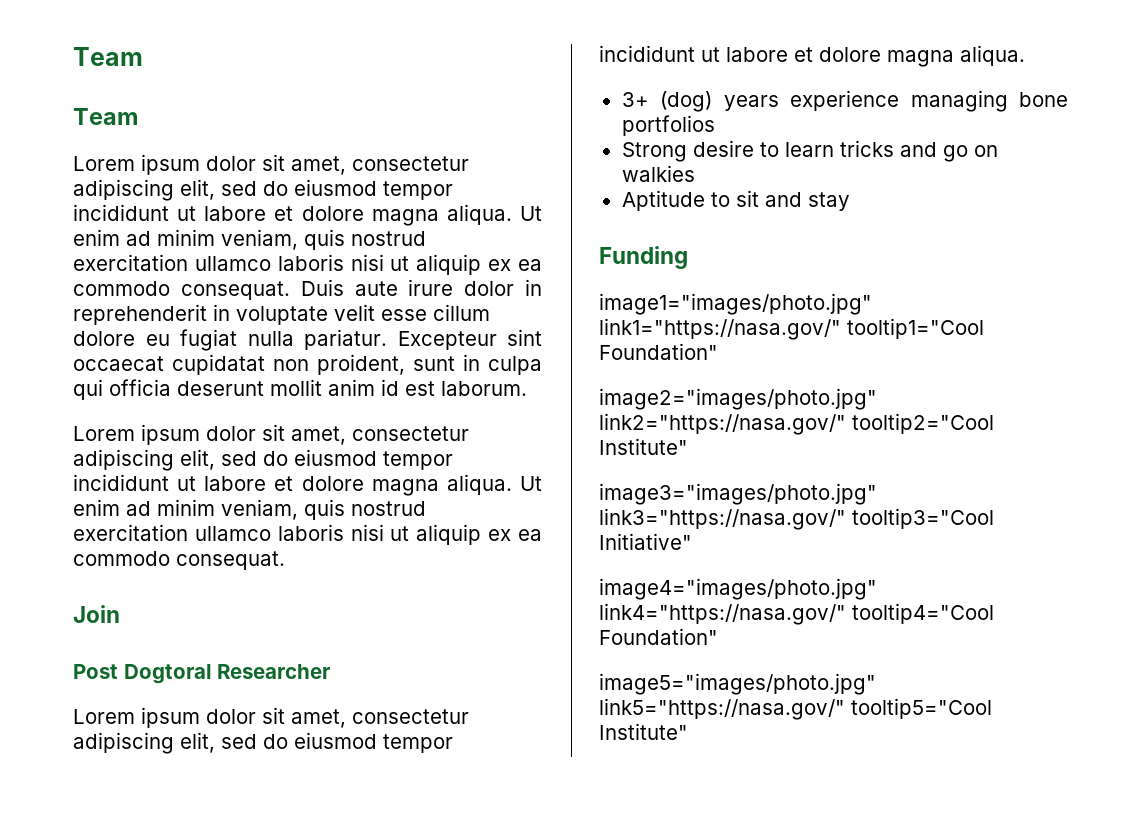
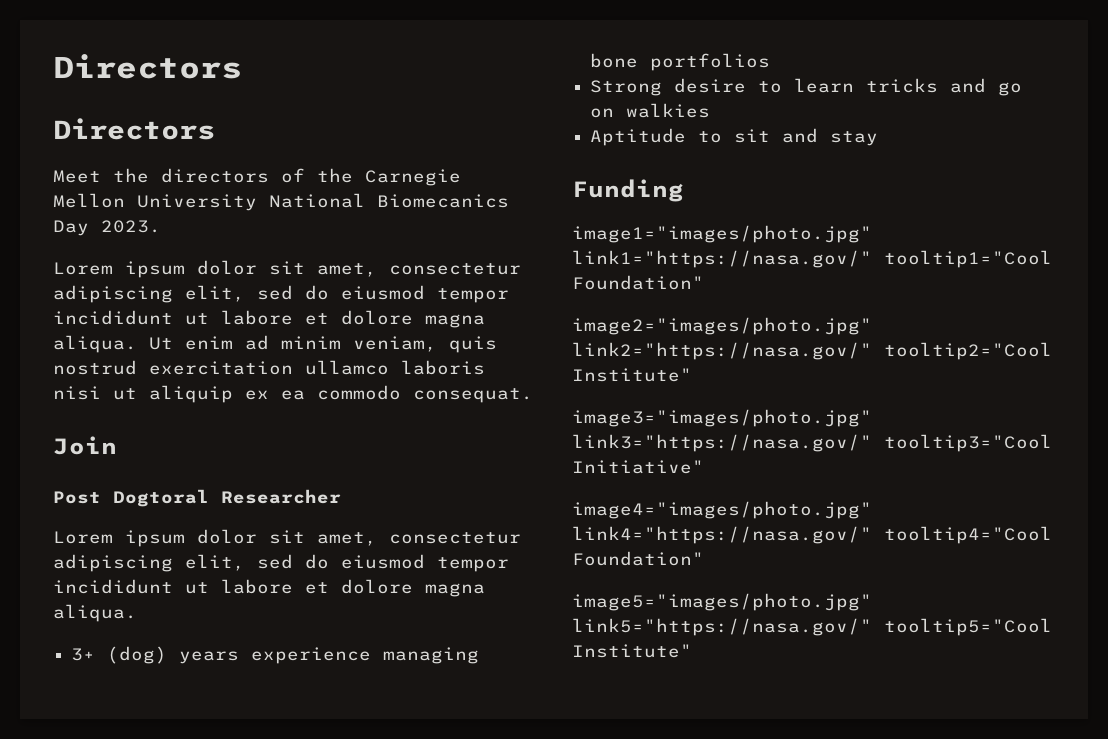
[73,47,143,66] [73,108,138,125] [73,154,469,175] [73,179,453,201] [73,204,542,226] [73,229,426,250] [73,254,542,275] [73,279,542,300] [73,304,490,325] [73,329,542,351] [73,354,542,375] [73,379,527,400] Team // Team // Lorem ipsum dolor sit amet, consectetur adipiscing elit, sed do eiusmod tempor incididunt ut labore et dolore magna aliqua. Ut enim ad minim veniam, quis nostrud exercitation ullamco laboris nisi ut aliquip ex ea commodo consequat. Duis aute irure dolor in reprehenderit in voluptate velit esse cillum dolore eu fugiat nulla pariatur. Excepteur sint occaecat cupidatat non proident, sunt in culpa qui officia deserunt mollit anim id est laborum. -> [53,54,242,79] [53,118,215,140] [53,168,461,186] [53,193,509,211] [53,220,161,236] Directors // Directors // Meet the directors of the Carnegie Mellon University National Biomecanics Day 2023.

